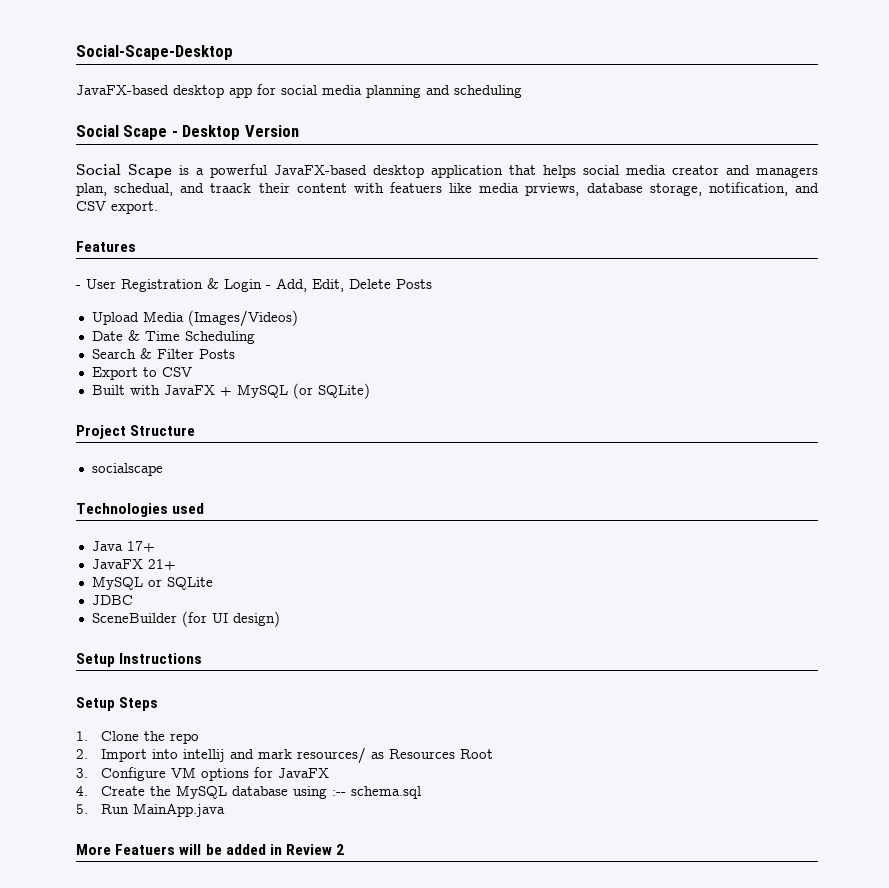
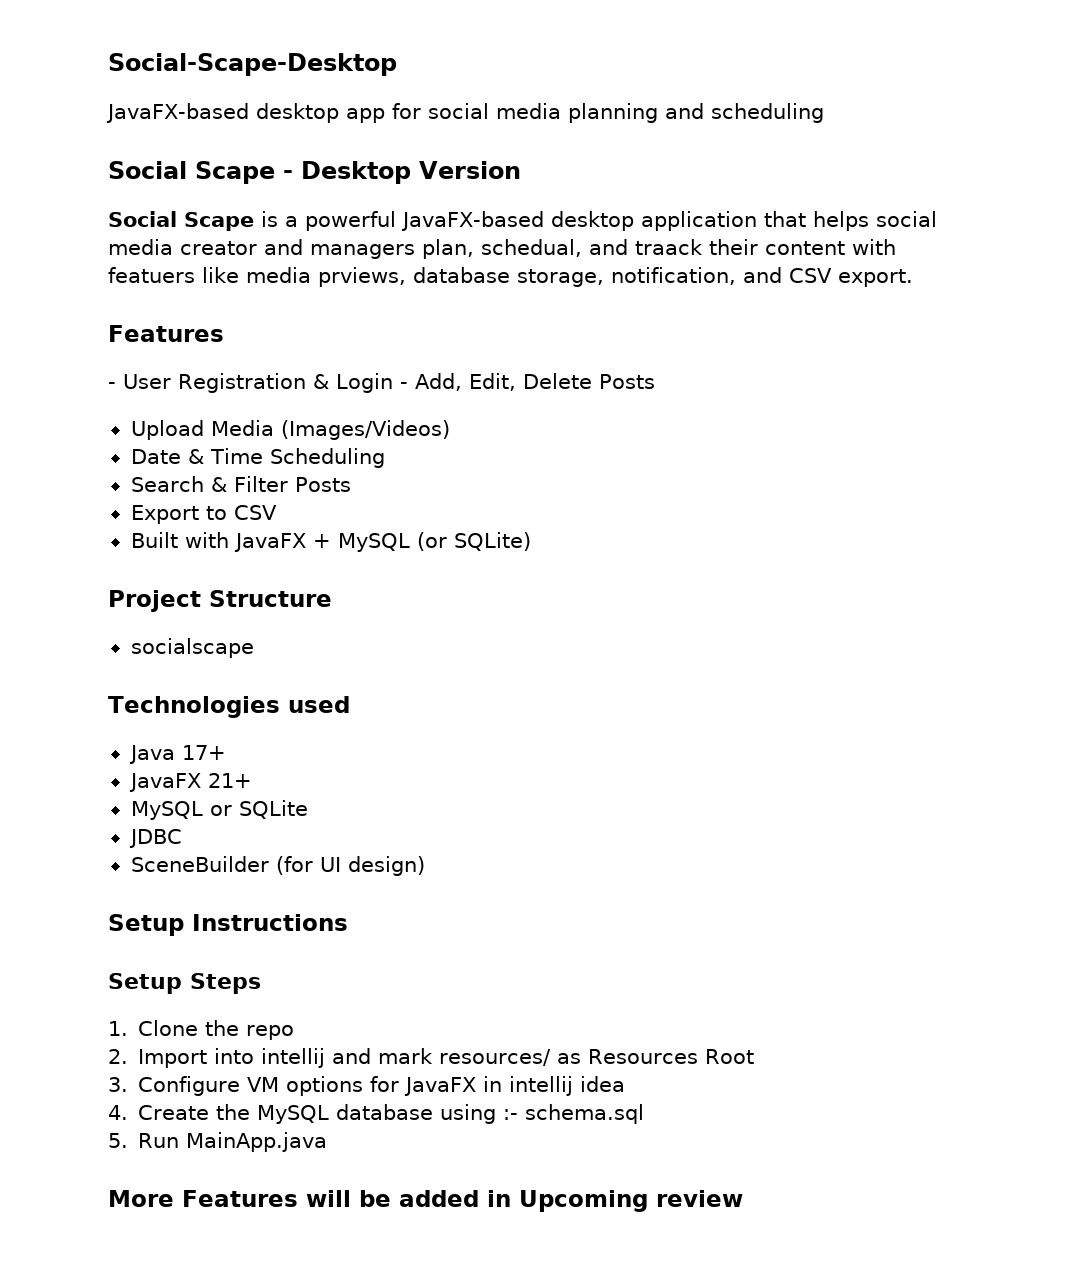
(329, 773) none -> [483,1076,626,1096] in intellij idea
[331,790,346,796] :-- -> [503,1109,519,1120] :-
[115,844,176,855] Featuers -> [182,1190,298,1207] Features
[286,844,345,855] Review 2 -> [518,1190,743,1212] Upcoming review

